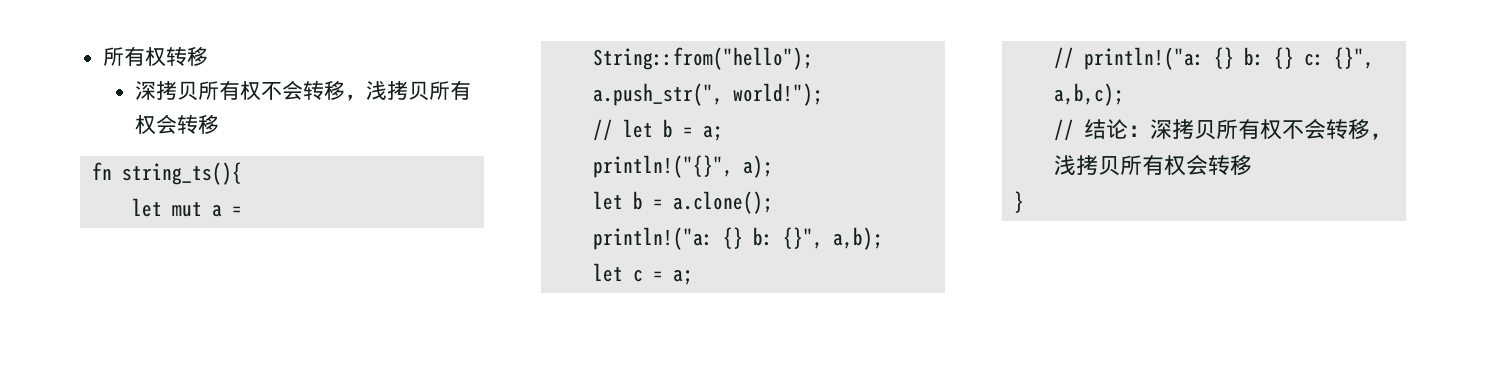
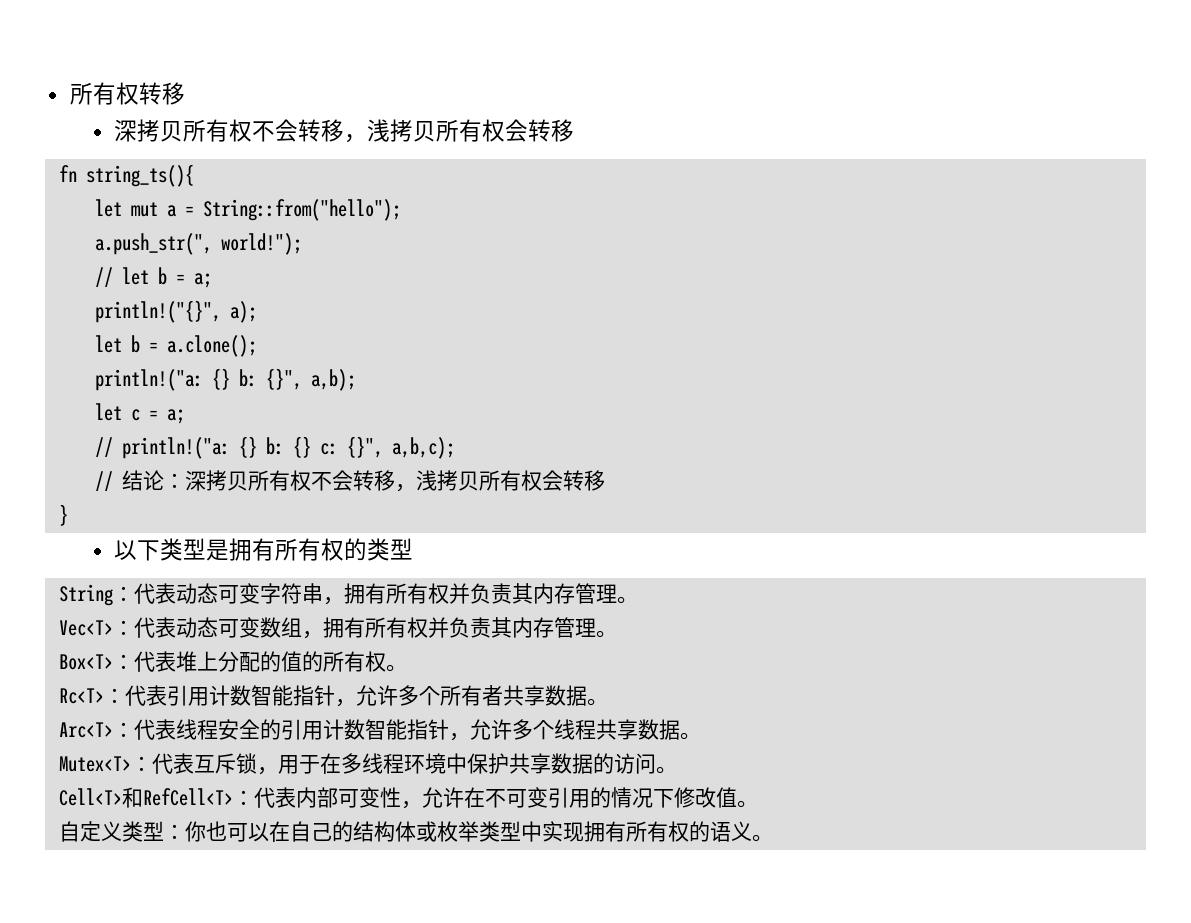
(1025, 202) none -> [114,538,414,561] [58,583,638,606] [58,617,617,639] [58,651,407,672] [58,685,608,707] [58,719,701,741] [58,753,677,775] [58,787,758,809] [58,821,773,842] // 以下类型是拥有所有权的类型 // String：代表动态可变字符串，拥有所有权并负责其内存管理。 // Vec<T>：代表动态可变数组，拥有所有权并负责其内存管理。 // Box<T>：代表堆上分配的值的所有权。 // Rc<T>：代表引用计数智能指针，允许多个所有者共享数据。 // Arc<T>：代表线程安全的引用计数智能指针，允许多个线程共享数据。 // Mutex<T>：代表互斥锁，用于在多线程环境中保护共享数据的访问。 // Cell<T>和RefCell<T>：代表内部可变性，允许在不可变引用的情况下修改值。 // 自定义类型：你也可以在自己的结构体或枚举类型中实现拥有所有权的语义。

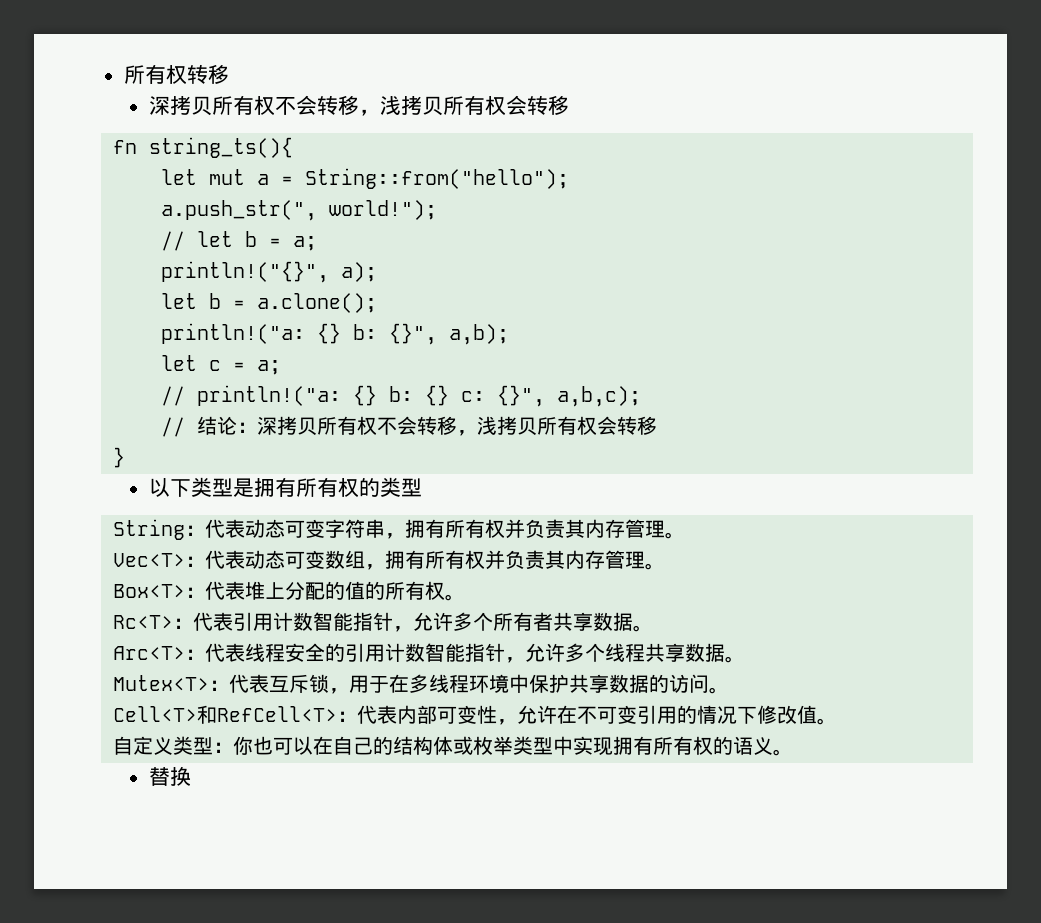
(773, 838) none -> [148,766,191,786] // 替换

